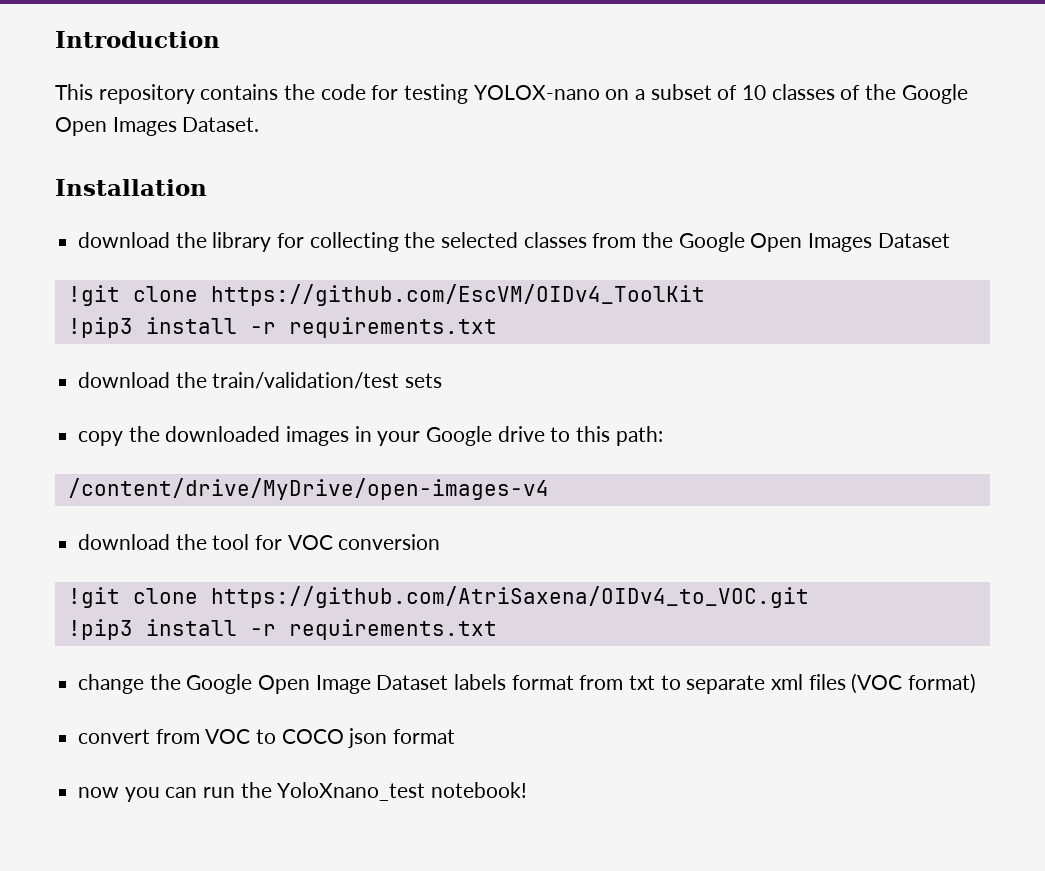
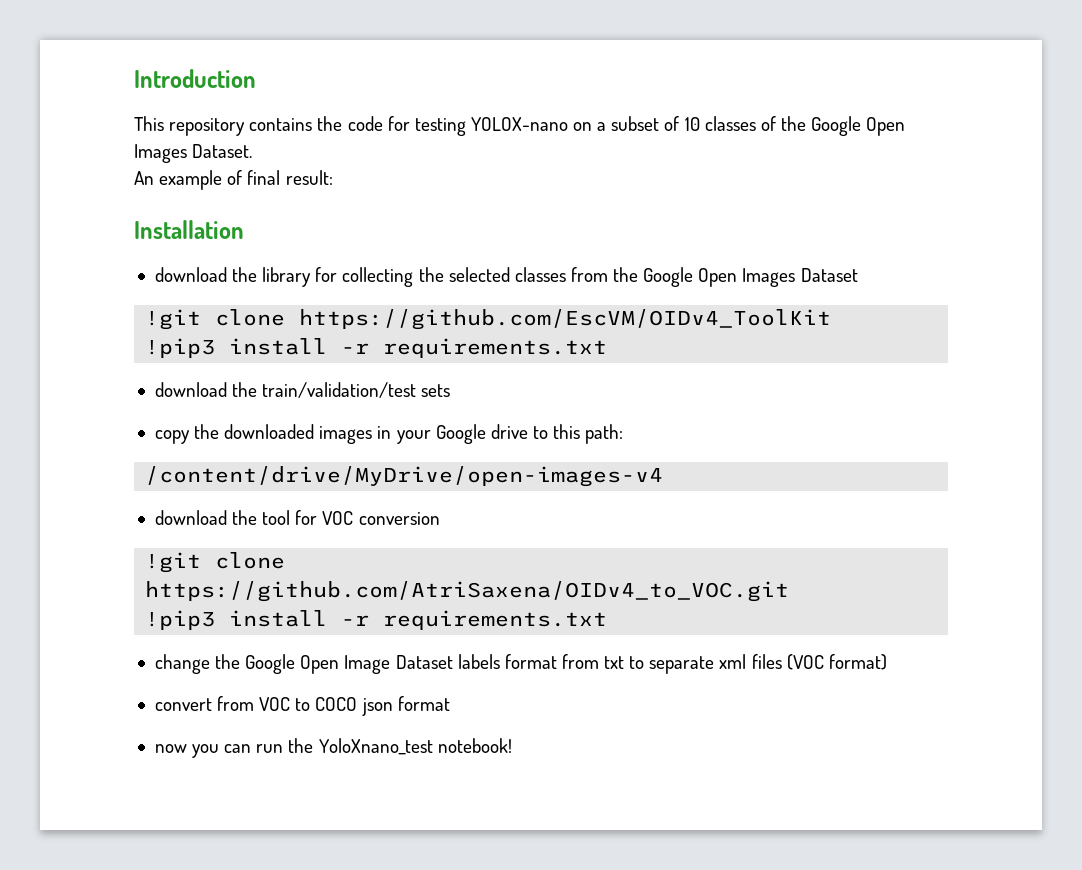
(260, 124) none -> [134,170,333,190] // An example of final result:

